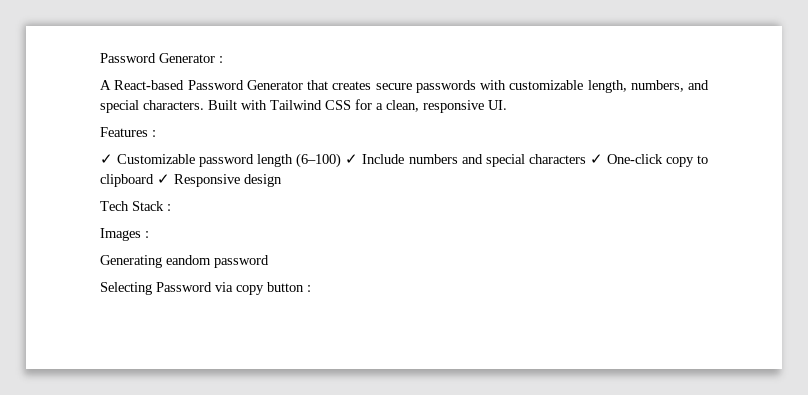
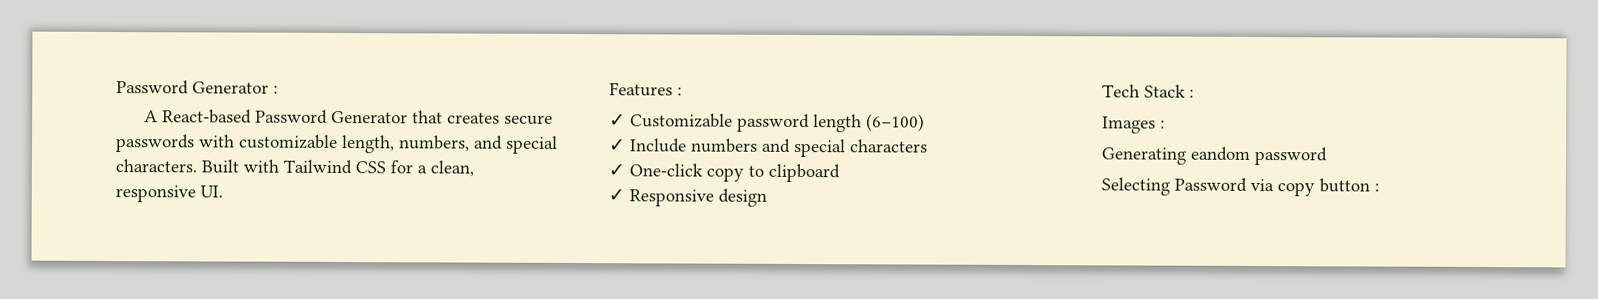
(342, 160) none -> (925, 122) //
(586, 159) none -> (928, 146) //
(154, 180) none -> (840, 173) //

